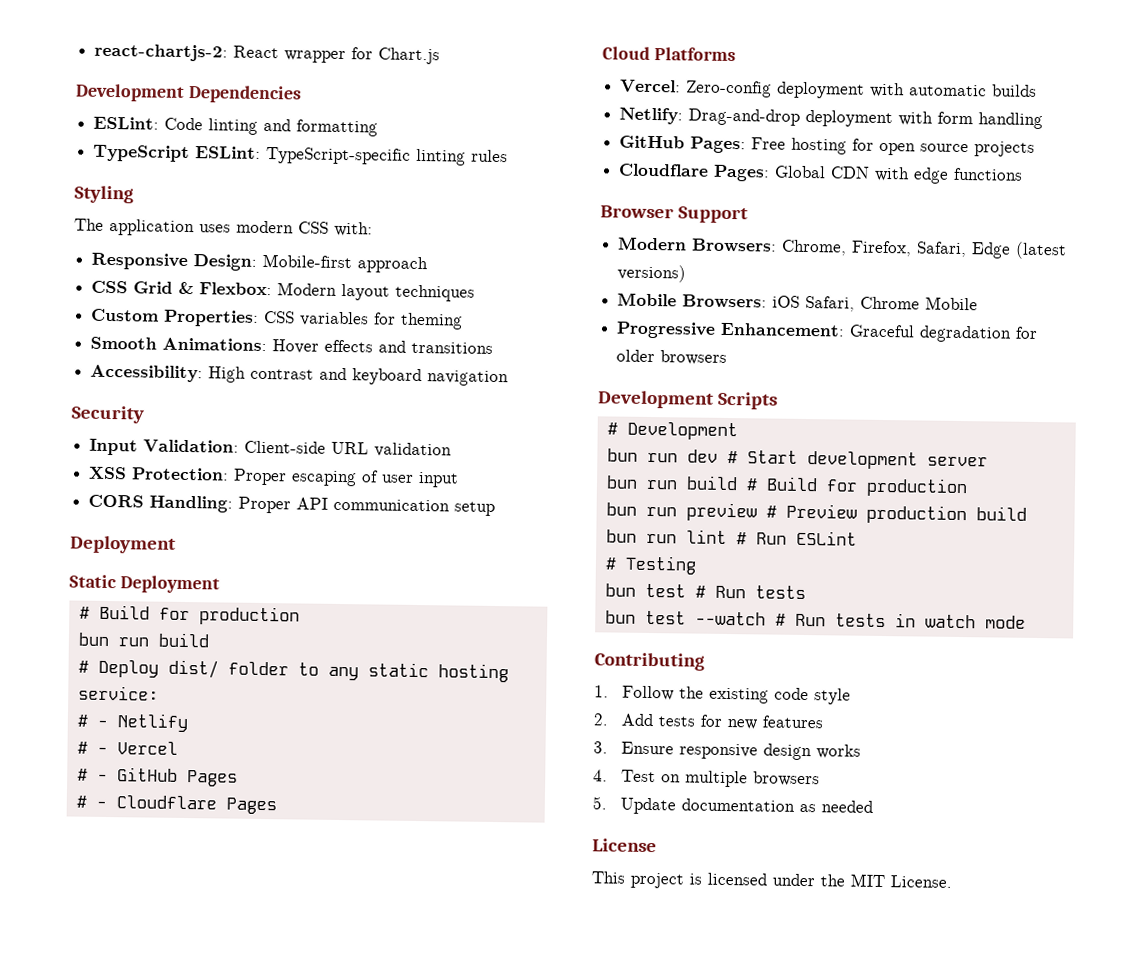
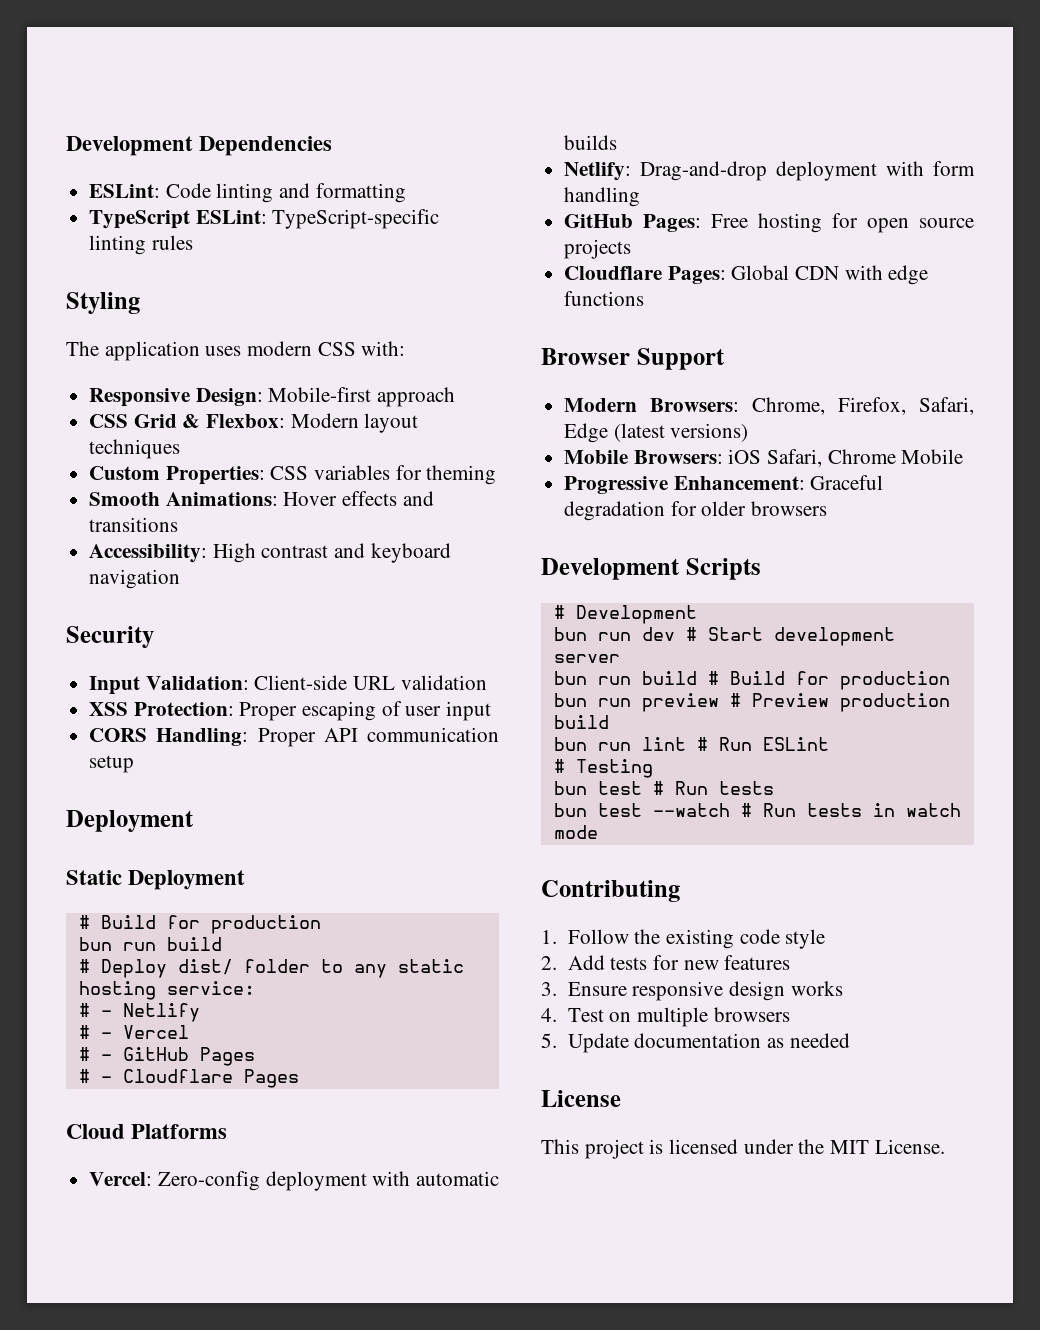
[94,43,441,65] react-chartjs-2: React wrapper for Chart.js // -> (66, 146) none

